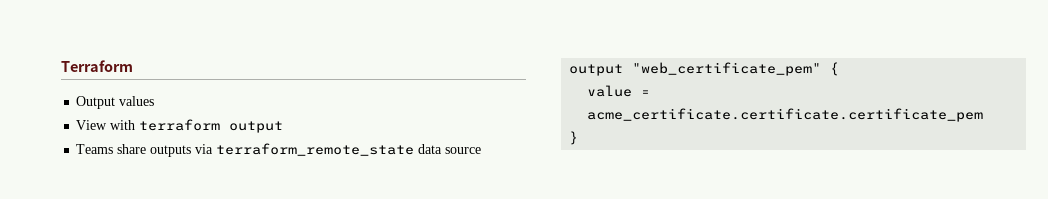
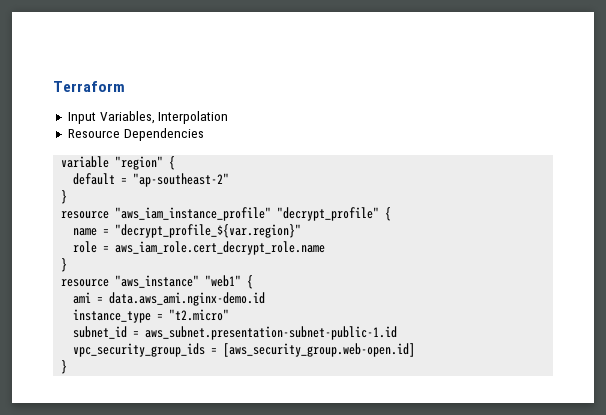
[76,96,155,109] [76,119,284,133] [76,143,482,157] [569,62,840,76] [587,85,651,97] [587,108,984,122] Output values // View with terraform output // Teams share outputs via terraform_remote_state data source // output "web_certificate_pem" { // value = acme_certificate.certificate.certificate_pem -> [67,111,229,124] [67,128,204,141] [61,156,176,170] [73,173,230,187] [61,190,68,204] [61,207,392,221] [73,224,302,238] [73,241,326,255] [61,258,68,272] [61,275,254,289] [73,292,266,306] [73,309,230,323] [73,326,398,340] [73,343,416,357] Input Variables, Interpolation // Resource Dependencies // variable "region" { // default = "ap-southeast-2" // } // resource "aws_iam_instance_profile" "decrypt_profile" { // name = "decrypt_profile_${var.region}" // role = aws_iam_role.cert_decrypt_role.name // } // resource "aws_instance" "web1" { // ami = data.aws_ami.nginx-demo.id // instance_type = "t2.micro" // subnet_id = aws_subnet.presentation-subnet-public-1.id // vpc_security_group_ids = [aws_security_group.web-open.id]

